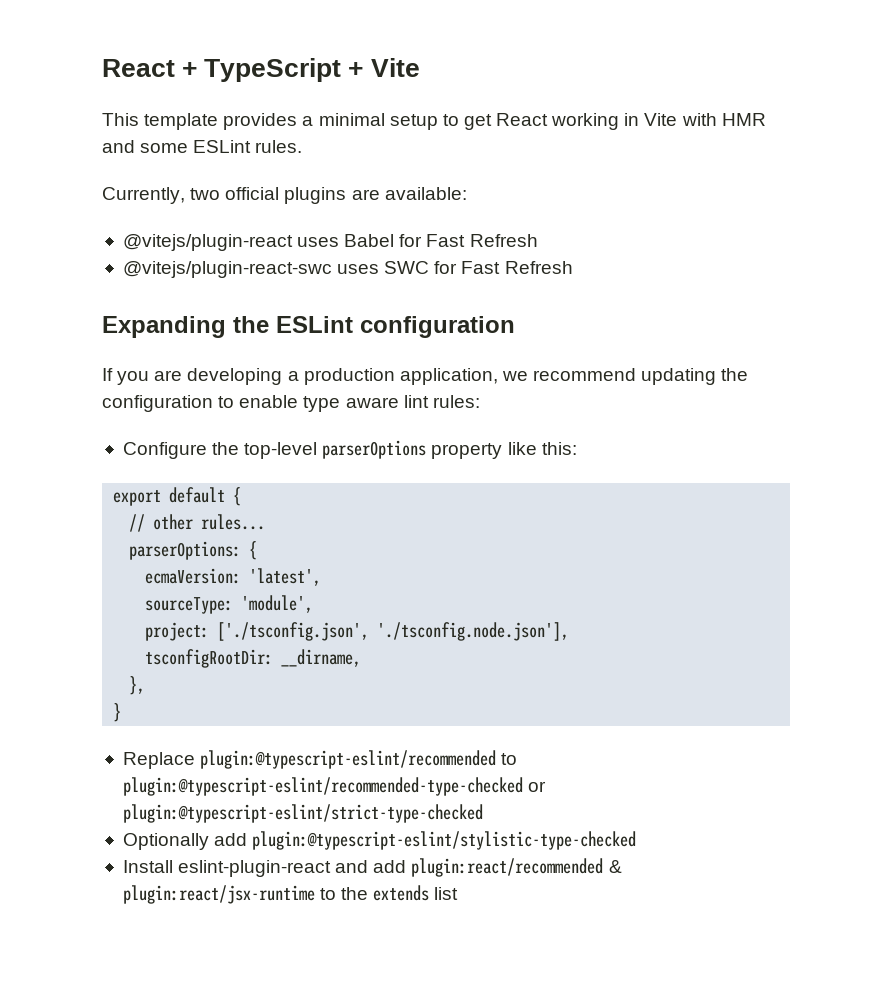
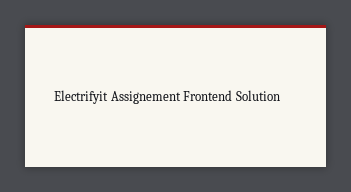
[102,58,420,82] [102,113,766,130] [102,140,303,153] [102,187,467,204] [122,234,538,251] [122,261,573,278] [102,316,515,338] [102,368,749,385] [102,395,480,412] [122,440,577,459] [113,487,242,506] [129,514,266,532] [129,541,258,560] [145,568,322,586] [145,595,314,614] [145,622,570,641] [145,649,362,668] [129,676,146,695] [113,703,122,722] [122,750,518,769] [122,777,547,796] [122,804,483,823] [122,831,637,850] [122,858,622,877] [122,885,459,904] React + TypeScript + Vite // This template provides a minimal setup to get React working in Vite with HMR and some ESLint rules. // Currently, two official plugins are available: // @vitejs/plugin-react uses Babel for Fast Refresh // @vitejs/plugin-react-swc uses SWC for Fast Refresh // Expanding the ESLint configuration // If you are developing a production application, we recommend updating the configuration to enable type aware lint rules: // Configure the top-level parserOptions property like this: // export default { // // other rules... // parserOptions: { // ecmaVersion: 'latest', // sourceType: 'module', // project: ['./tsconfig.json', './tsconfig.node.json'], // tsconfigRootDir: __dirname, // }, // } // Replace plugin:@typescript-eslint/recommended to plugin:@typescript-eslint/recommended-type-checked or plugin:@typescript-eslint/strict-type-checked // Optionally add plugin:@typescript-eslint/stylistic-type-checked // Install eslint-plugin-react and add plugin:react/recommended & plugin:react/jsx-runtime to the extends list -> [54,90,280,104] Electrifyit Assignement Frontend Solution

